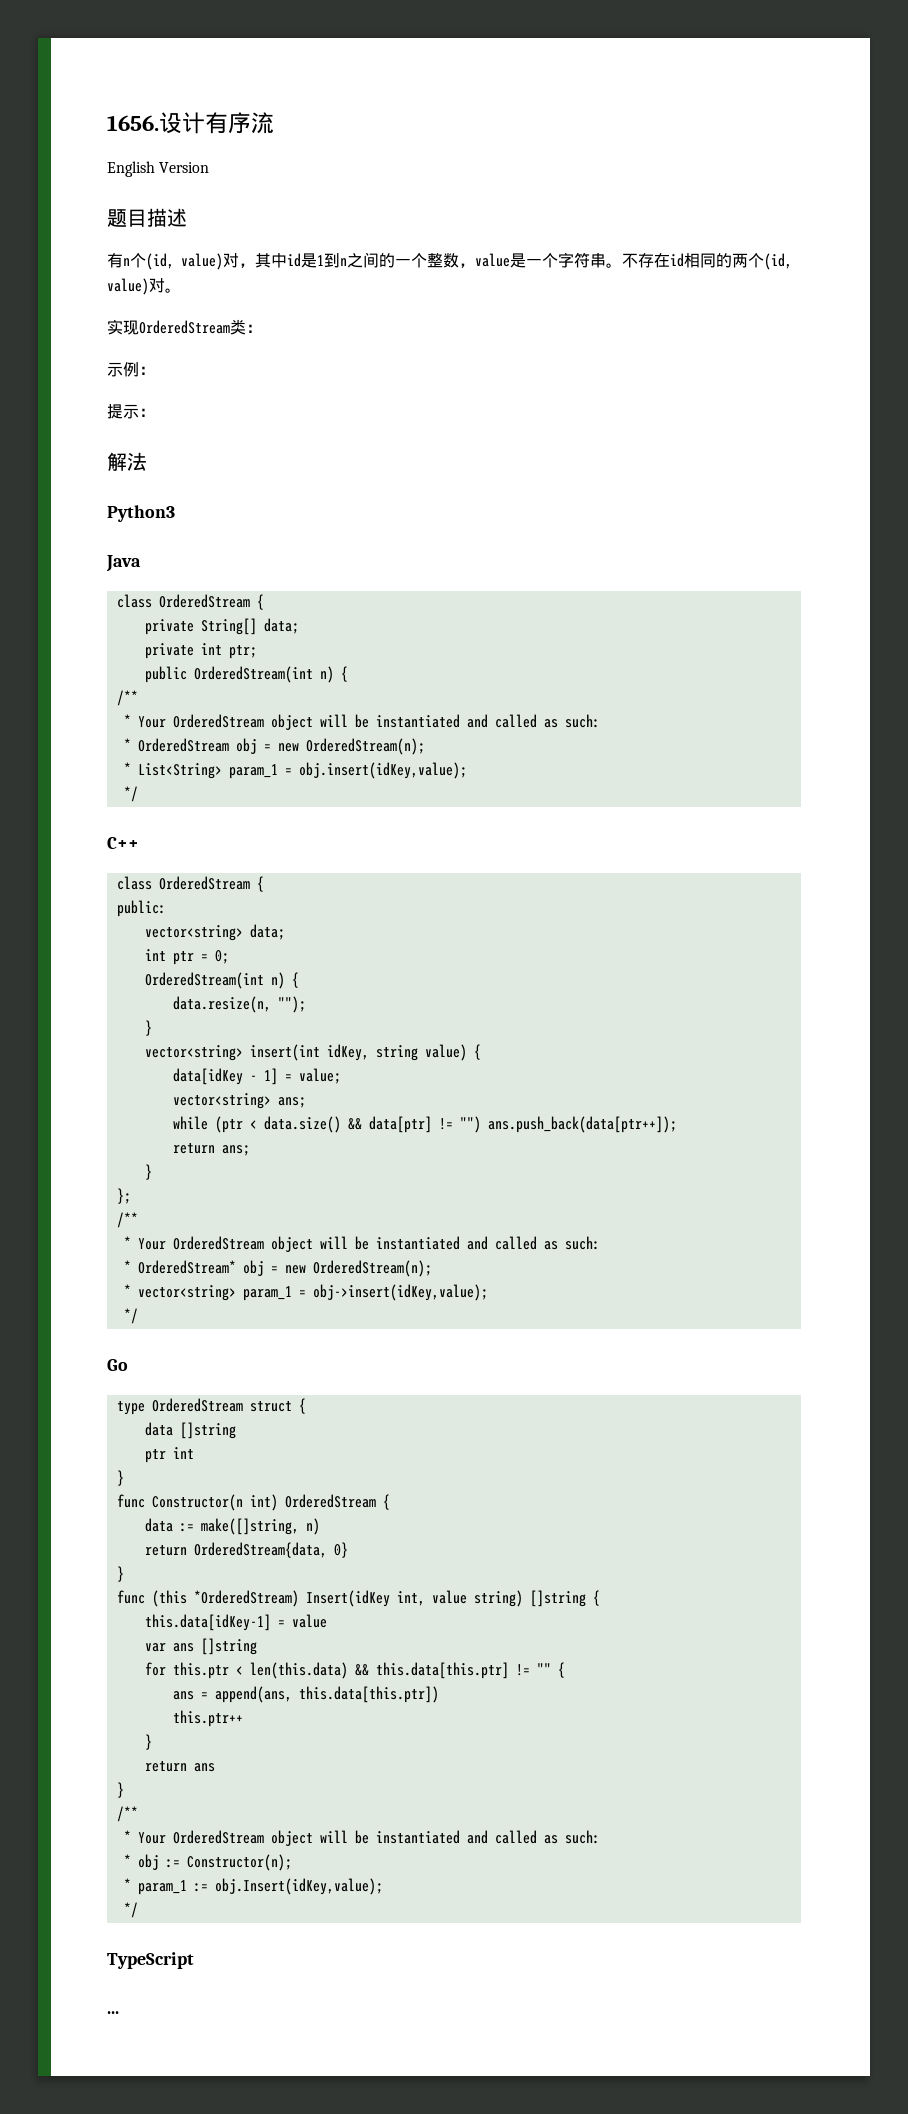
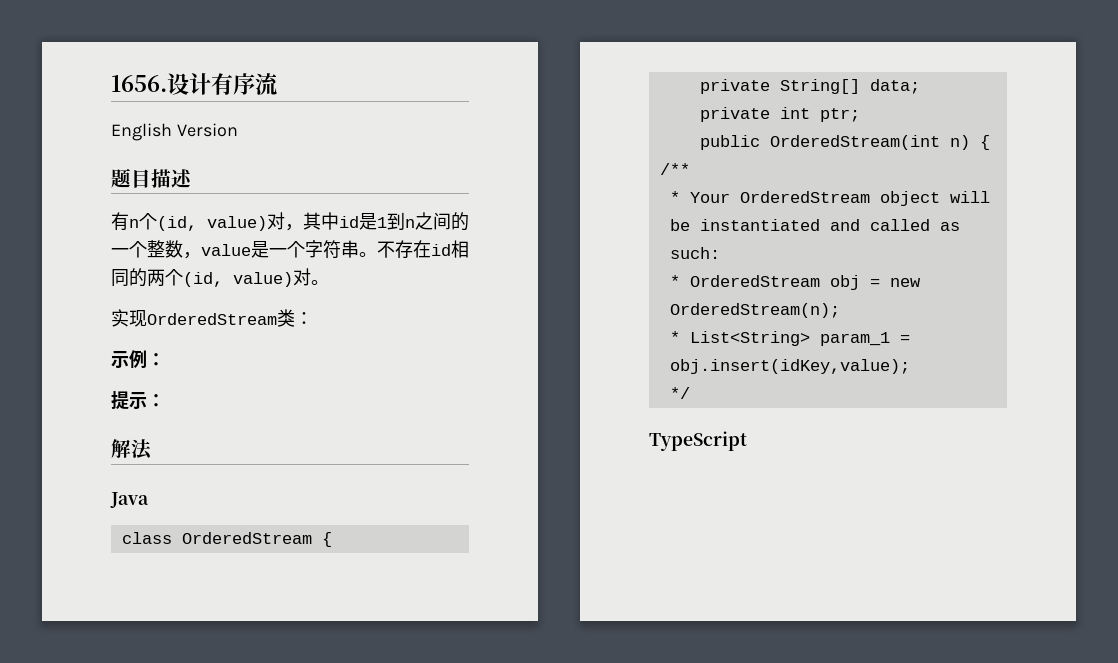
[107,505,175,522] // Python3 -> (152, 449) none
[107,837,139,849] [116,876,264,892] [116,900,166,917] [144,924,285,941] [144,949,229,965] [144,972,299,989] [172,996,306,1013] [144,1020,152,1036] [144,1044,481,1061] [172,1068,341,1085] [172,1093,306,1109] [172,1116,677,1133] [172,1143,250,1156] [144,1164,152,1180] [116,1188,131,1204] [116,1212,138,1228] [123,1236,600,1252] [123,1260,432,1277] [123,1284,488,1301] [123,1308,138,1324] [107,1359,128,1371] [116,1398,306,1415] [144,1422,236,1439] [144,1447,194,1463] [116,1470,124,1486] [116,1494,390,1511] [144,1518,320,1535] [144,1542,348,1558] [116,1566,124,1582] [116,1590,600,1607] [144,1614,327,1631] [144,1638,257,1655] [144,1662,565,1679] [172,1686,439,1703] [172,1710,243,1727] [144,1734,152,1750] [144,1761,215,1772] [116,1782,124,1798] [116,1806,138,1822] [123,1830,600,1846] [123,1854,292,1871] [123,1878,383,1895] [123,1902,138,1918] // C++ // class OrderedStream { // public: // vector<string> data; // int ptr = 0; // OrderedStream(int n) { // data.resize(n, ""); // } // vector<string> insert(int idKey, string value) { // data[idKey - 1] = value; // vector<string> ans; // while (ptr < data.size() && data[ptr] != "") ans.push_back(data[ptr++]); // return ans; // } // }; // /** // * Your OrderedStream object will be instantiated and called as such: // * OrderedStream* obj = new OrderedStream(n); // * vector<string> param_1 = obj->insert(idKey,value); // */ // Go // type OrderedStream struct { // data []string // ptr int // } // func Constructor(n int) OrderedStream { // data := make([]string, n) // return OrderedStream{data, 0} // } // func (this *OrderedStream) Insert(idKey int, value string) []string { // this.data[idKey-1] = value // var ans []string // for this.ptr < len(this.data) && this.data[this.ptr] != "" { // ans = append(ans, this.data[this.ptr]) // this.ptr++ // } // return ans // } // /** // * Your OrderedStream object will be instantiated and called as such: // * obj := Constructor(n); // * param_1 := obj.Insert(idKey,value); // */ -> (690, 393) none
[107,2011,119,2014] // ... -> (747, 441) none

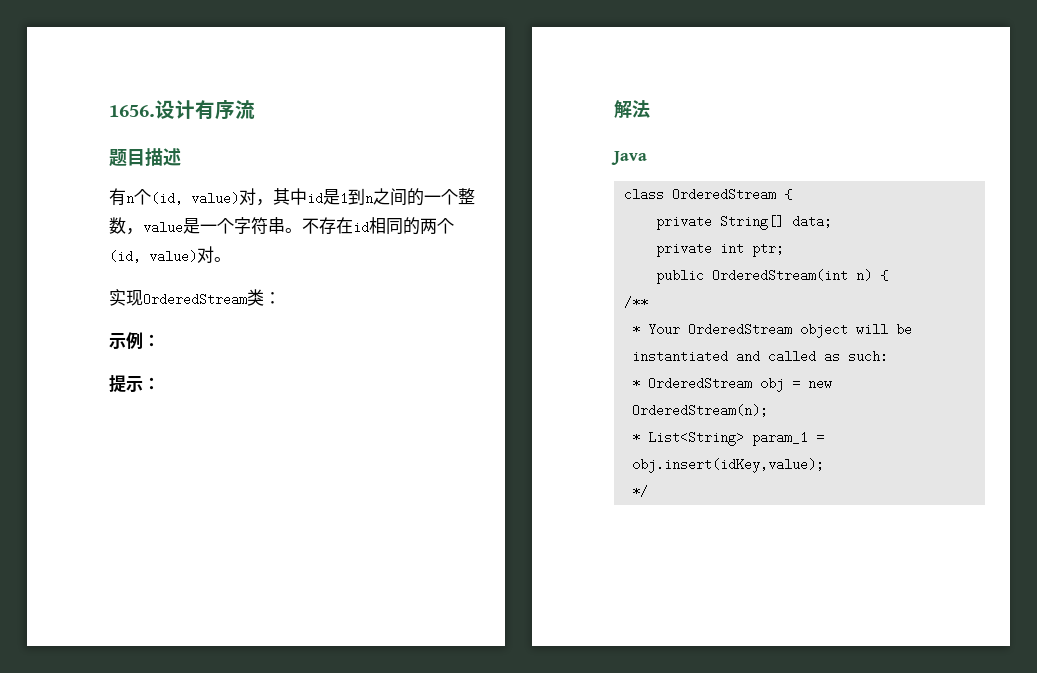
[111,123,238,141] // English Version -> (255, 110) none
[649,431,747,451] // TypeScript -> (649, 491) none

